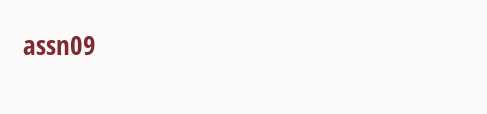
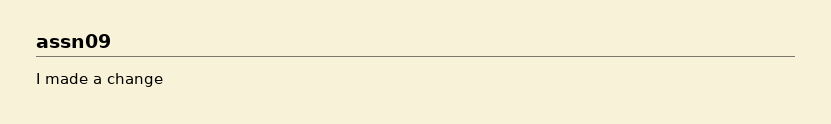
(96, 45) none -> [36,73,163,87] // I made a change

